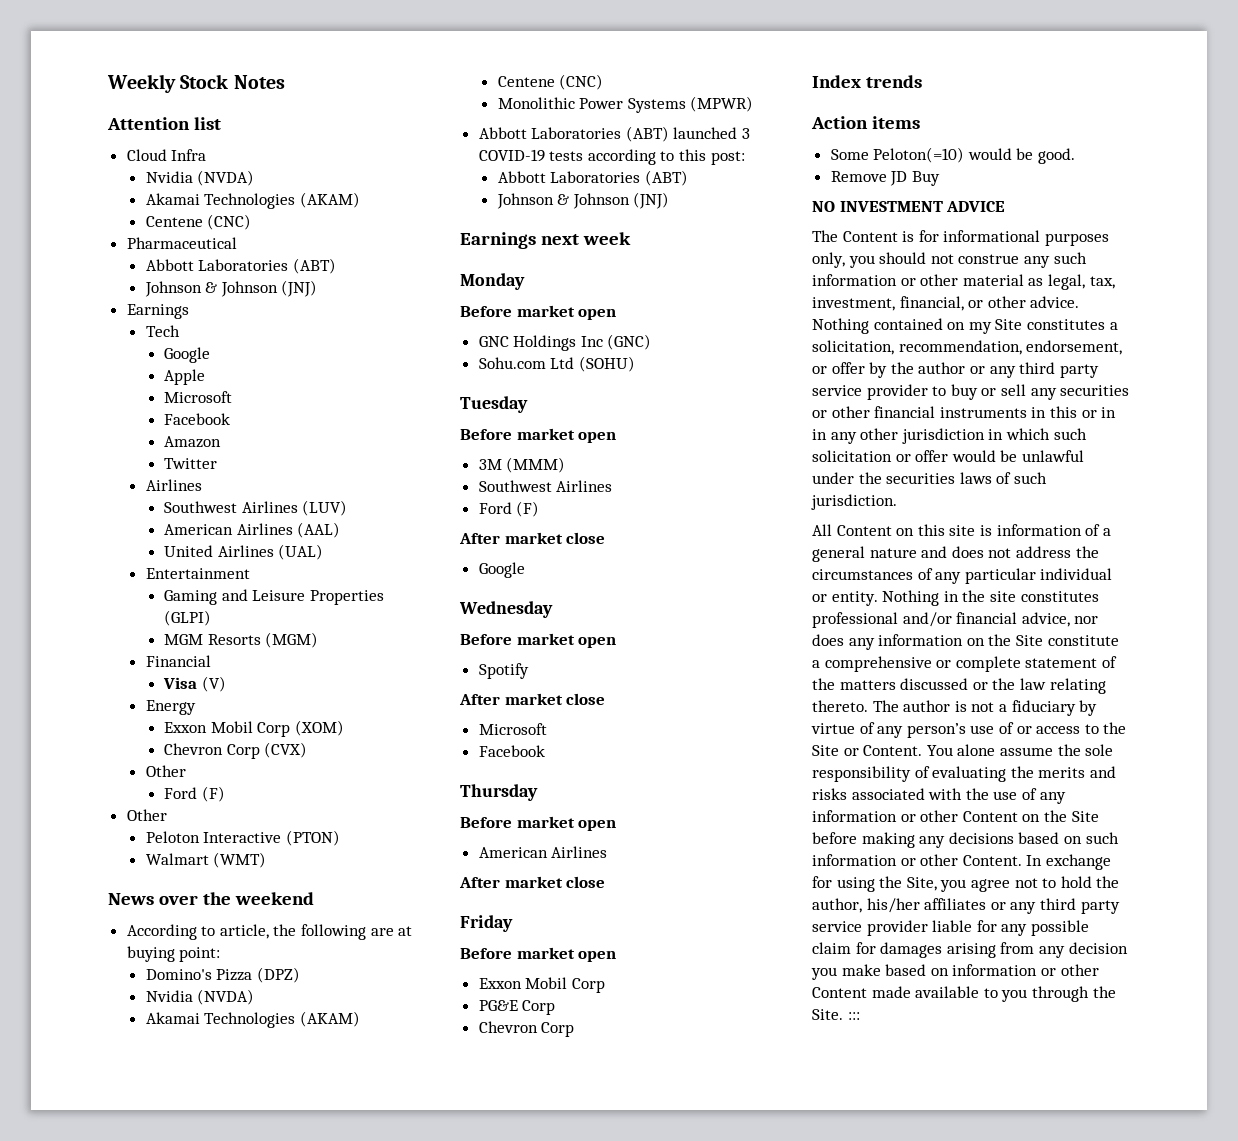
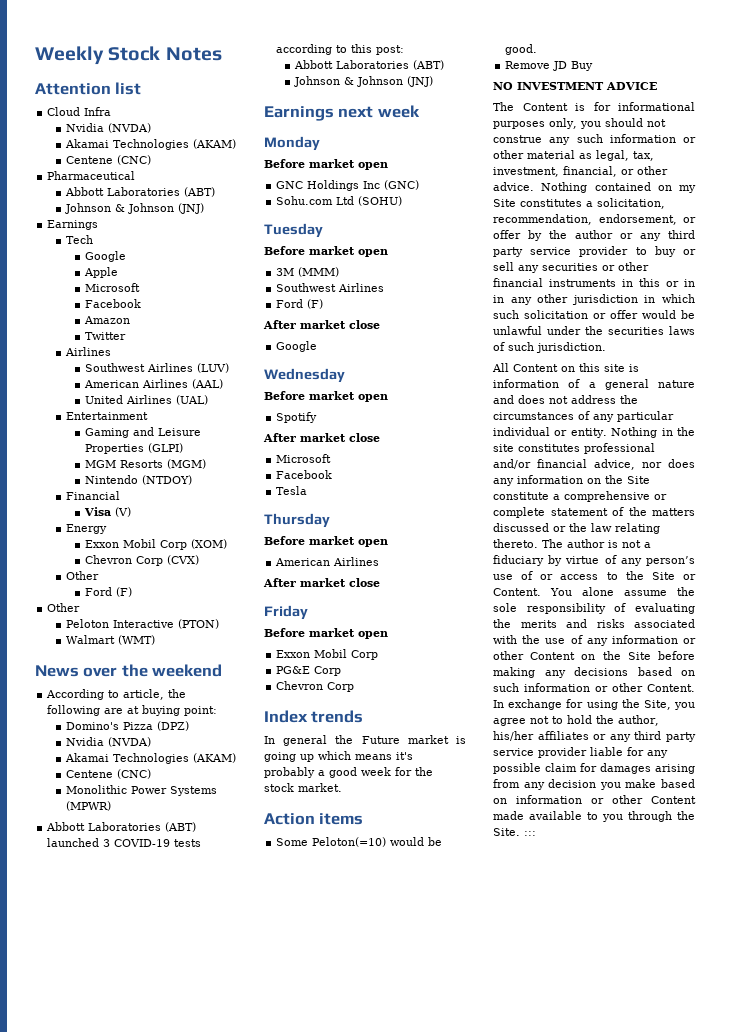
(319, 640) none -> [84,475,192,485] // Nintendo (NTDOY)
(545, 751) none -> [276,486,308,495] // Tesla
(922, 81) none -> [264,735,466,746] [264,751,413,762] [264,767,433,778] [264,783,342,792] // In general the Future market is going up which means it's probably a good week for the stock market.

